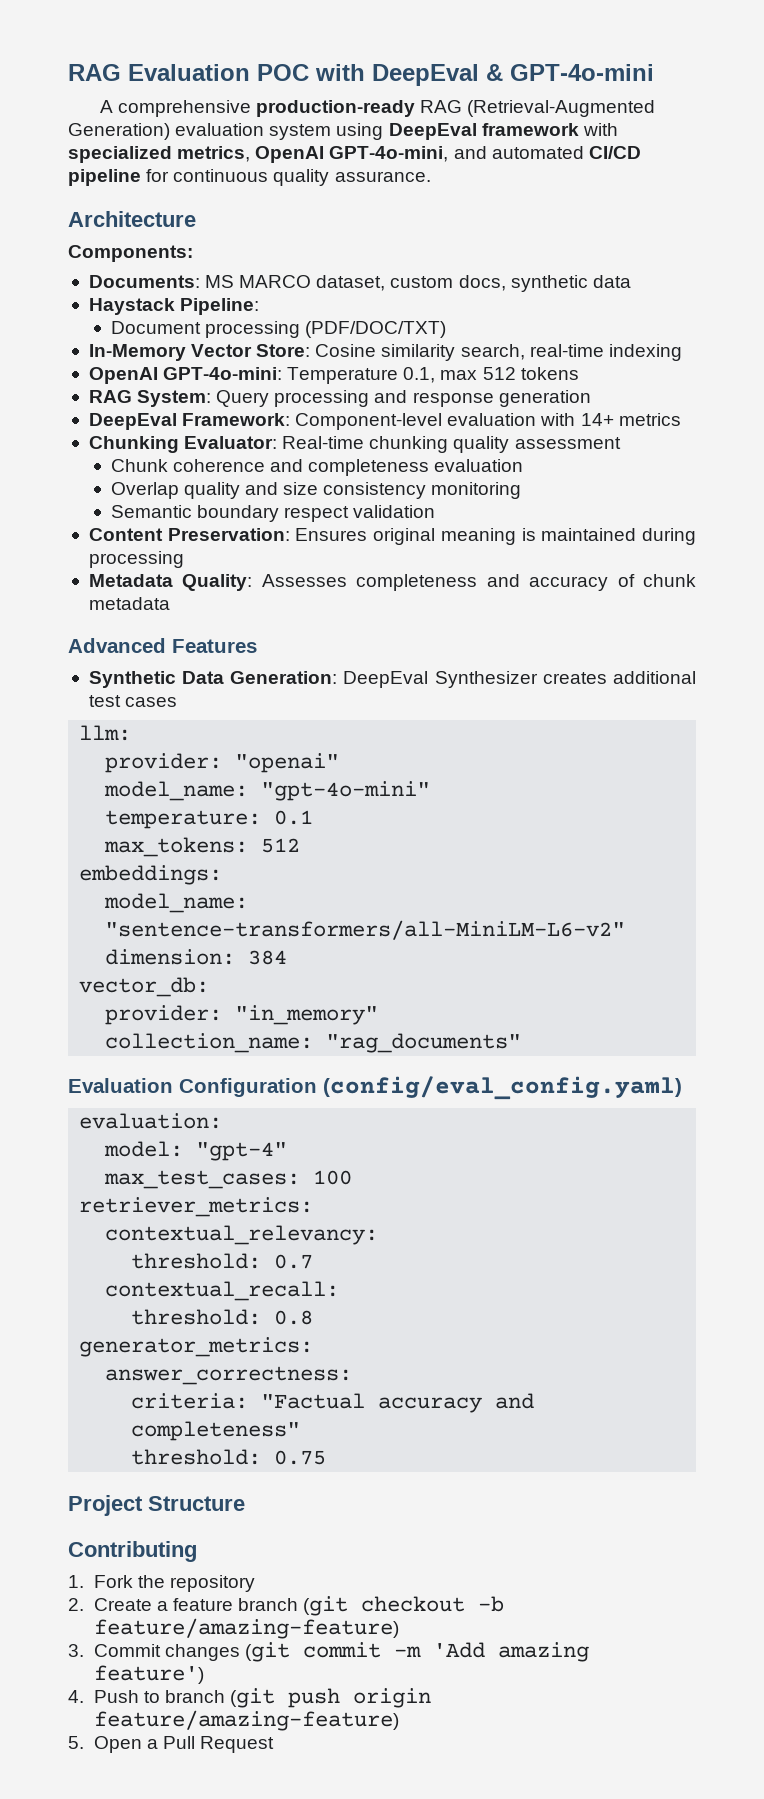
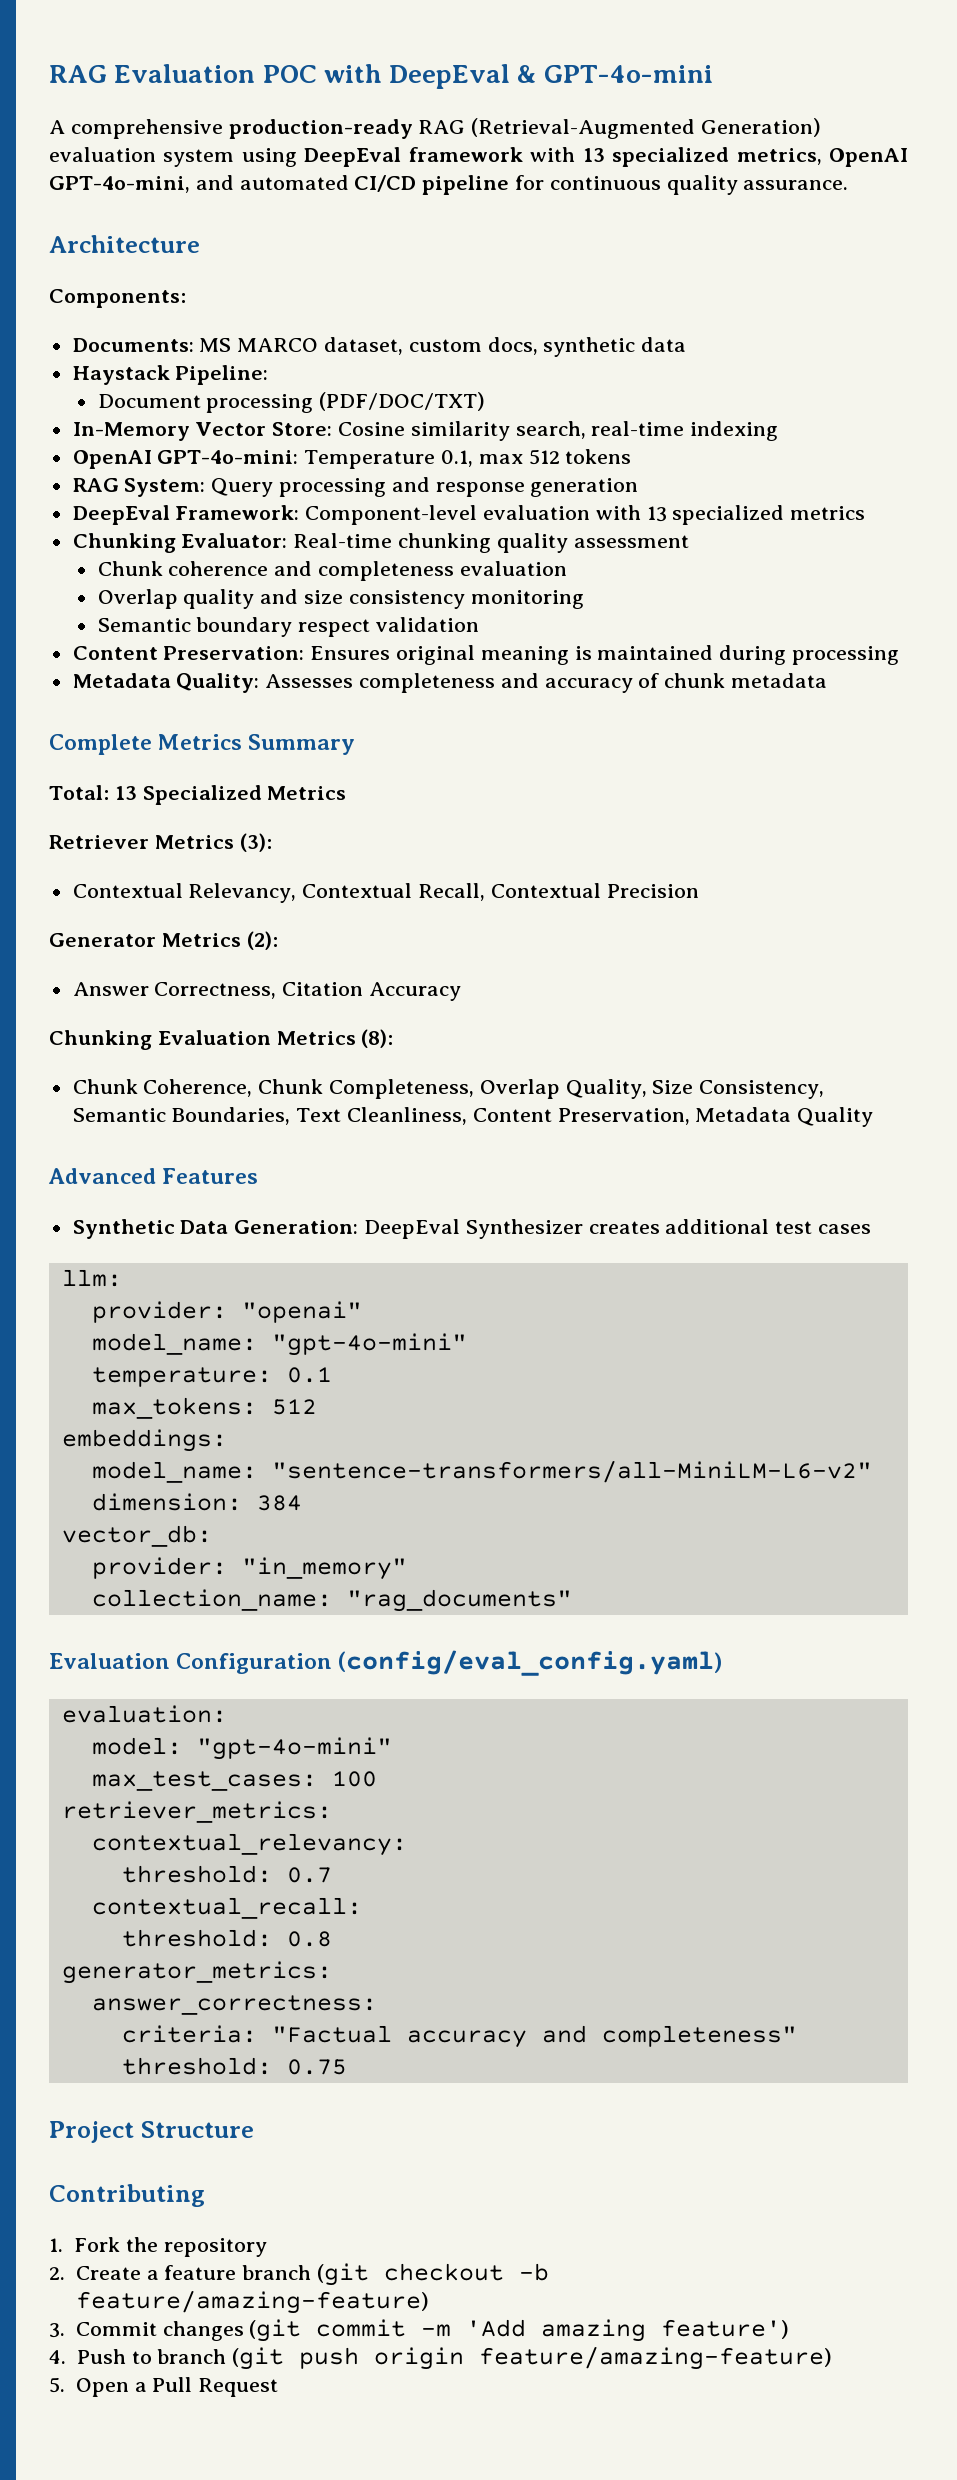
(618, 129) none -> [582,148,605,162] 13
[580,413,614,426] 14+ -> [646,505,785,525] 13 specialized
(170, 603) none -> [49,734,356,755] [49,785,347,805] [49,833,272,852] [72,883,699,903] [49,931,278,950] [72,982,462,1001] [49,1029,394,1050] [72,1079,825,1099] [72,1107,874,1127] // Complete Metrics Summary // Total: 13 Specialized Metrics // Retriever Metrics (3): // Contextual Relevancy, Contextual Recall, Contextual Precision // Generator Metrics (2): // Answer Correctness, Citation Accuracy // Chunking Evaluation Metrics (8): // Chunk Coherence, Chunk Completeness, Overlap Quality, Size Consistency, Semantic Boundaries, Text Cleanliness, Content Preservation, Metadata Quality
[196,1142,288,1161] "gpt-4" -> [196,1737,392,1760] "gpt-4o-mini"

